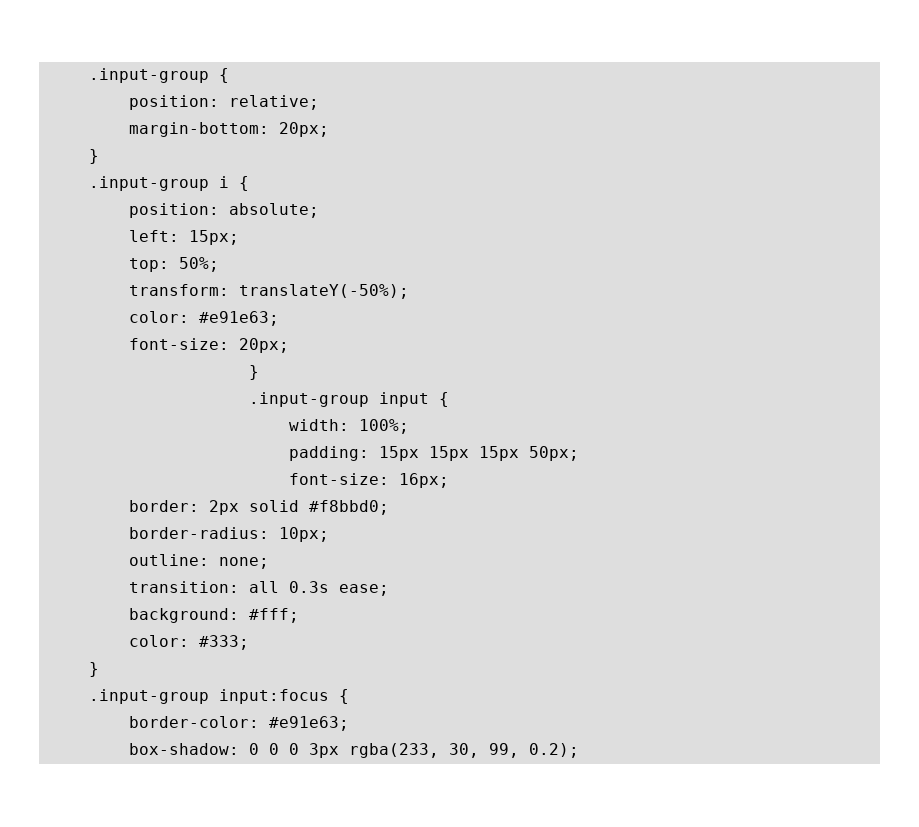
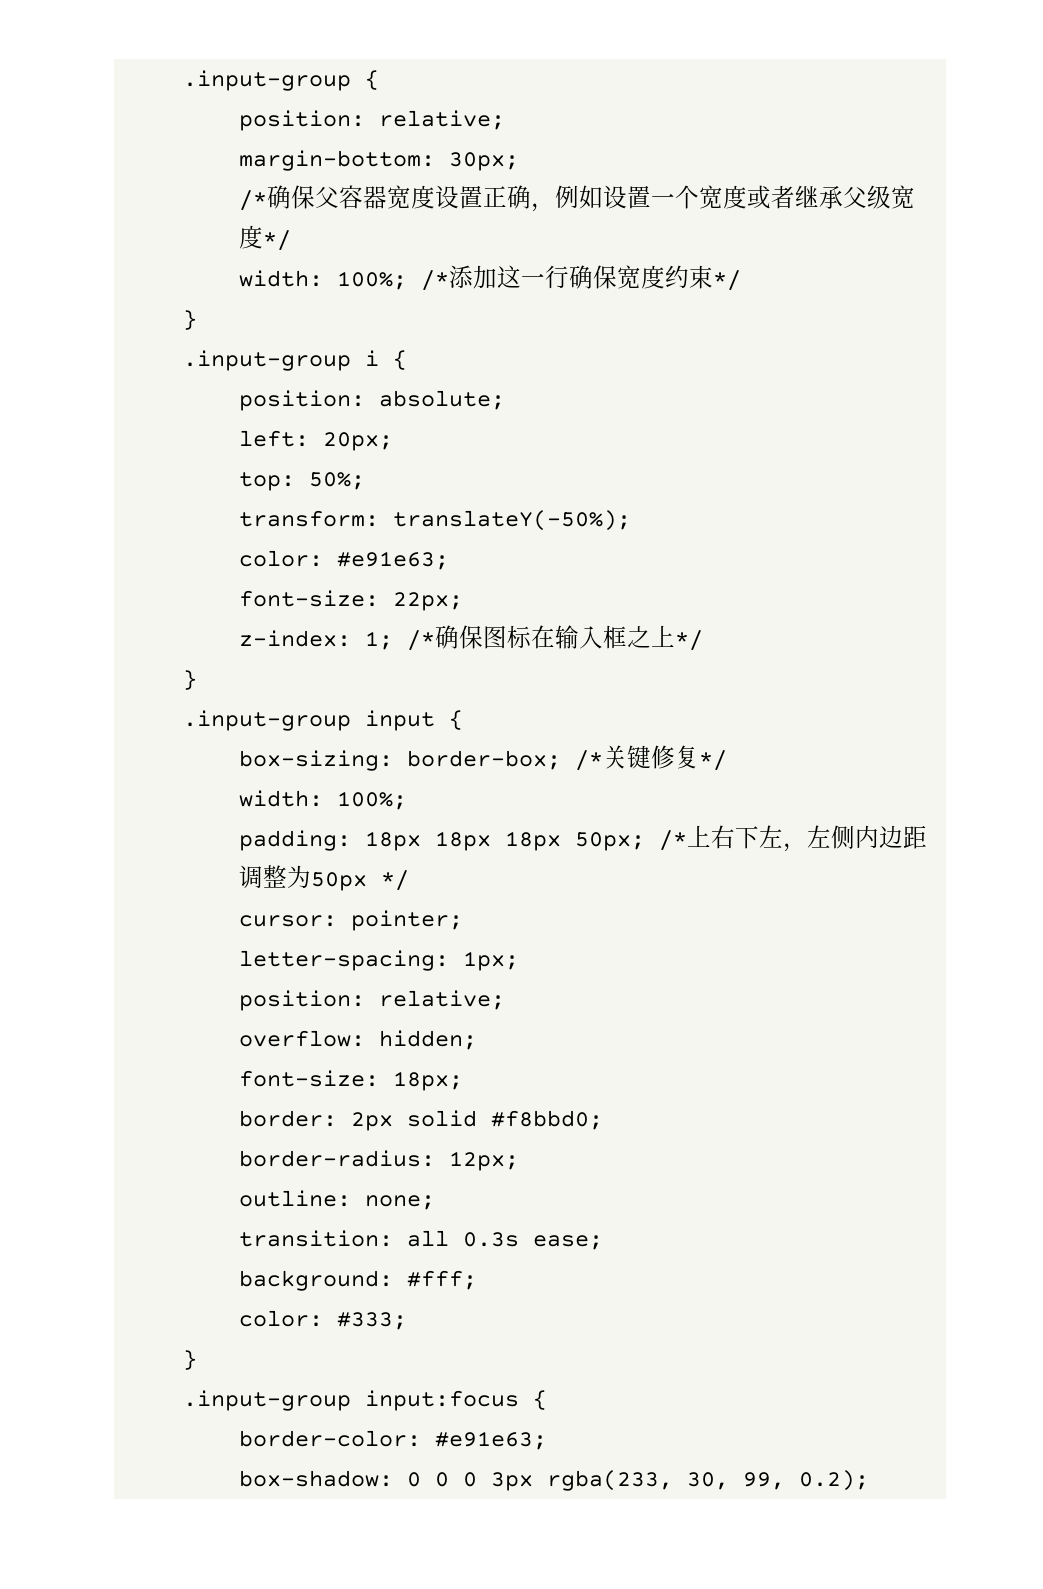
[278,122,329,137] 20px; -> [448,152,519,171] [238,185,915,212] [238,225,291,251] [238,265,741,291] 30px; // /*确保父容器宽度设置正确，例如设置一个宽度或者继承父级宽度*/ // width: 100%; /*添加这一行确保宽度约束*/
[188,230,239,245] 15px; -> [322,432,393,451] 20px;
[238,338,289,353] [248,365,259,380] [248,392,449,407] [288,419,409,434] [288,446,579,461] [288,473,449,488] 20px; // } // .input-group input { // width: 100%; // padding: 15px 15px 15px 50px; // font-size: 16px; -> [392,592,463,611] [238,625,703,651] [182,670,197,690] [182,710,463,731] [238,745,727,771] [238,790,407,810] [238,825,927,852] [238,865,409,891] [238,910,463,931] [238,950,519,971] [238,990,505,1011] [238,1030,477,1050] [238,1070,463,1091] 22px; // z-index: 1; /*确保图标在输入框之上*/ // } // .input-group input { // box-sizing: border-box; /*关键修复*/ // width: 100%; // padding: 18px 18px 18px 50px; /*上右下左，左侧内边距调整为50px */ // cursor: pointer; // letter-spacing: 1px; // position: relative; // overflow: hidden; // font-size: 18px;
[278,527,329,542] 10px; -> [448,1151,519,1171] 12px;

